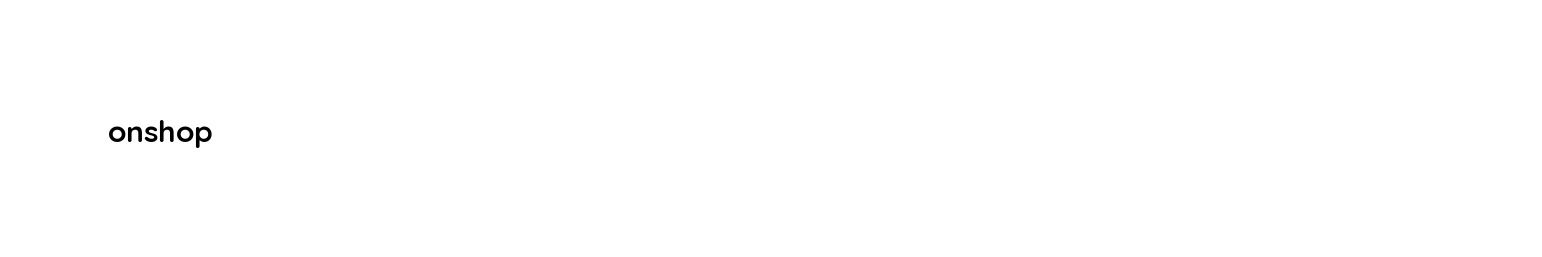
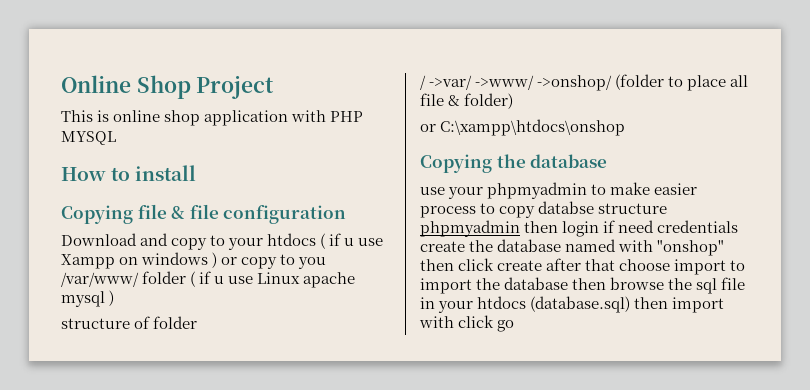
[108,120,213,148] onshop -> [61,75,275,99] [61,110,364,126] [61,131,116,145] [61,165,197,181] [61,204,347,224] [61,233,384,250] [61,252,327,269] [61,271,356,288] [61,290,115,307] [61,316,198,329] [420,74,749,91] [420,93,514,109] [420,119,626,136] [420,154,608,173] [420,182,698,199] [420,201,668,218] [420,220,739,237] [420,239,725,256] [420,258,746,275] [420,277,746,294] [420,296,725,313] [419,315,515,332] Online Shop Project // This is online shop application with PHP MYSQL // How to install // Copying file & file configuration // Download and copy to your htdocs ( if u use Xampp on windows ) or copy to you /var/www/ folder ( if u use Linux apache mysql ) // structure of folder // / ->var/ ->www/ ->onshop/ (folder to place all file & folder) // or C:\xampp\htdocs\onshop // Copying the database // use your phpmyadmin to make easier process to copy databse structure phpmyadmin then login if need credentials create the database named with "onshop" then click create after that choose import to import the database then browse the sql file in your htdocs (database.sql) then import with click go

